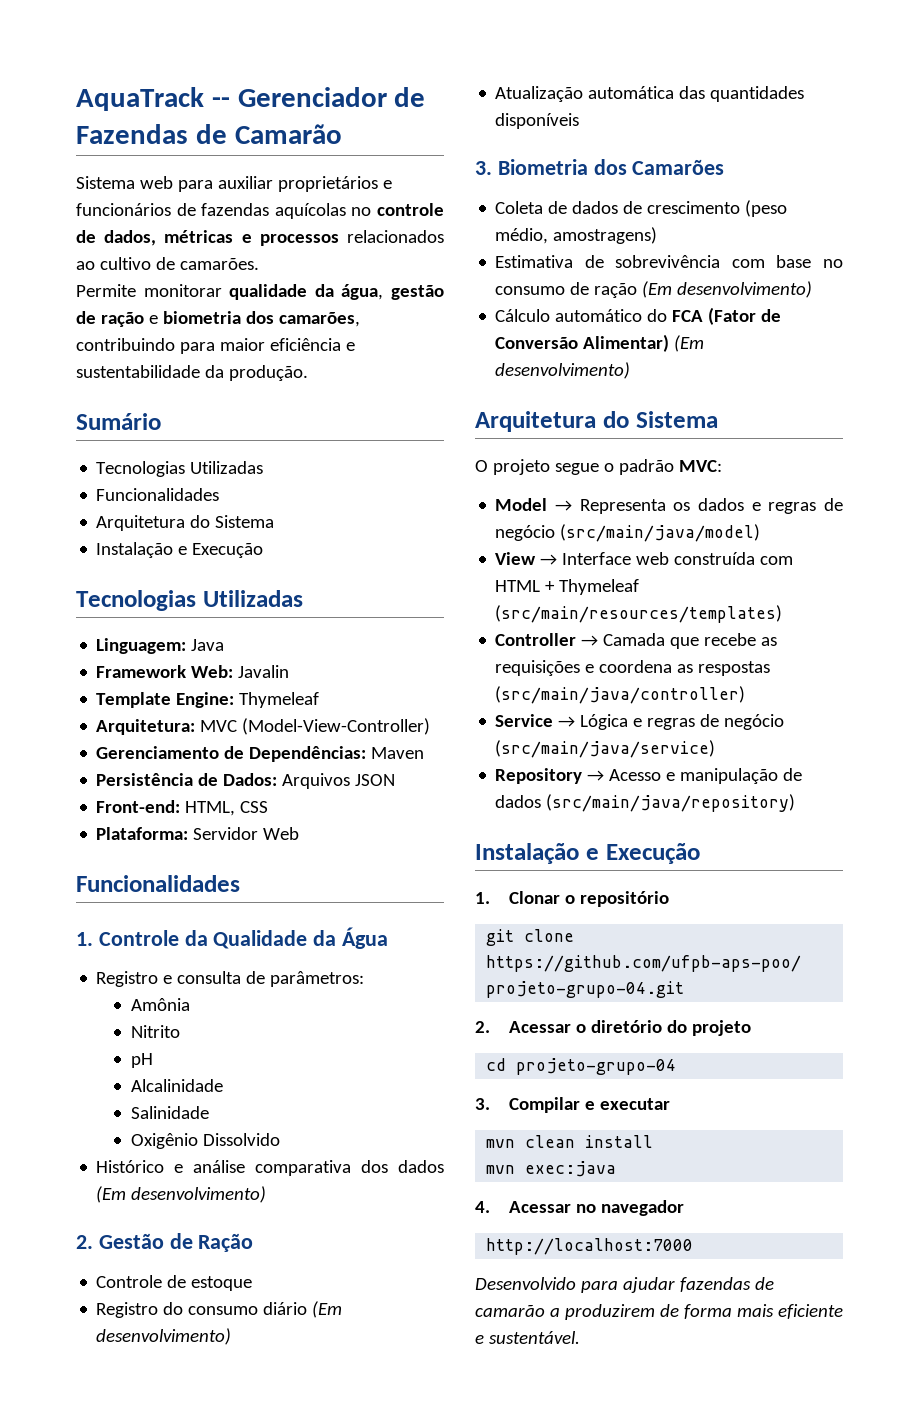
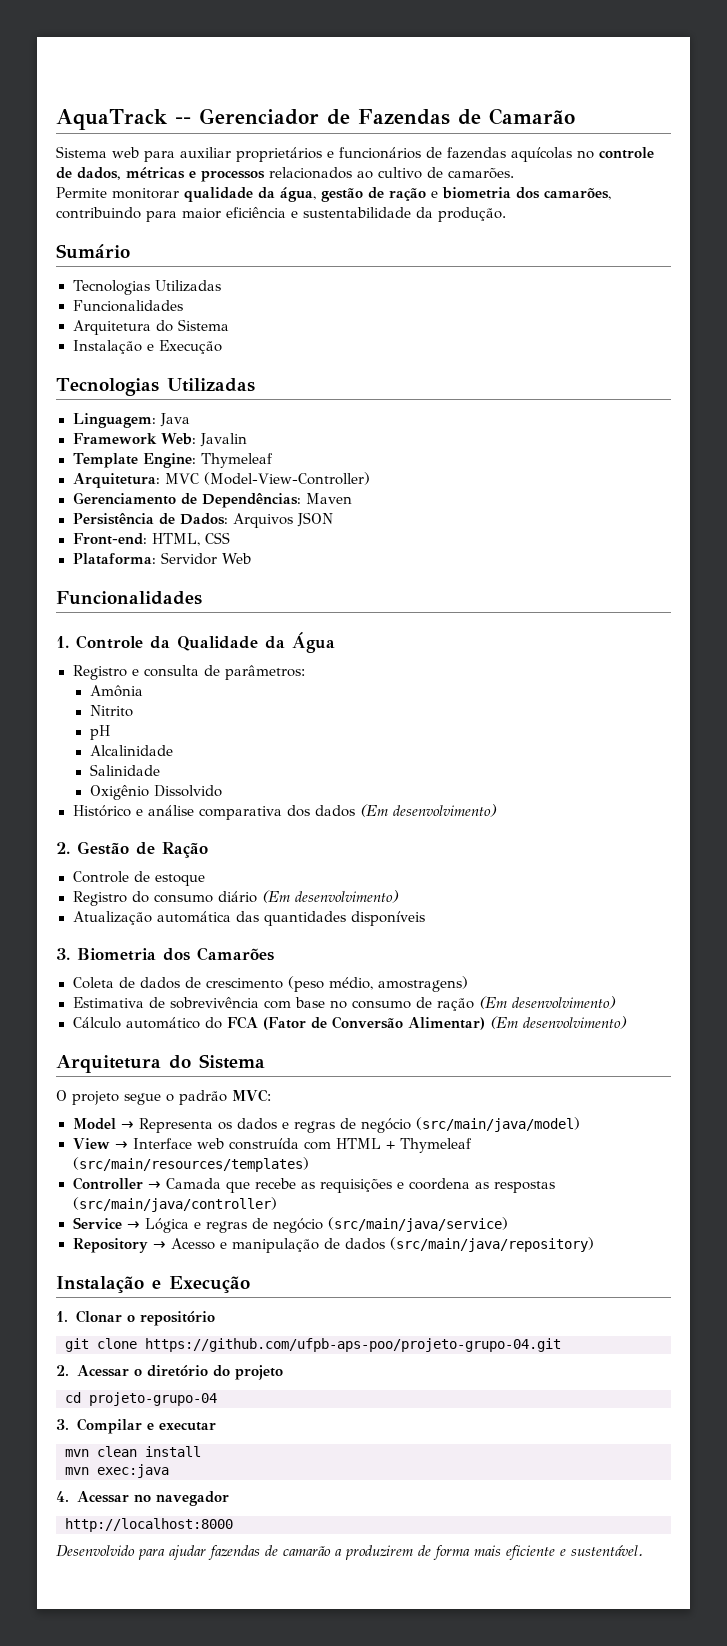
[486,1238,694,1255] http://localhost:7000 -> [65,1518,233,1532] http://localhost:8000

